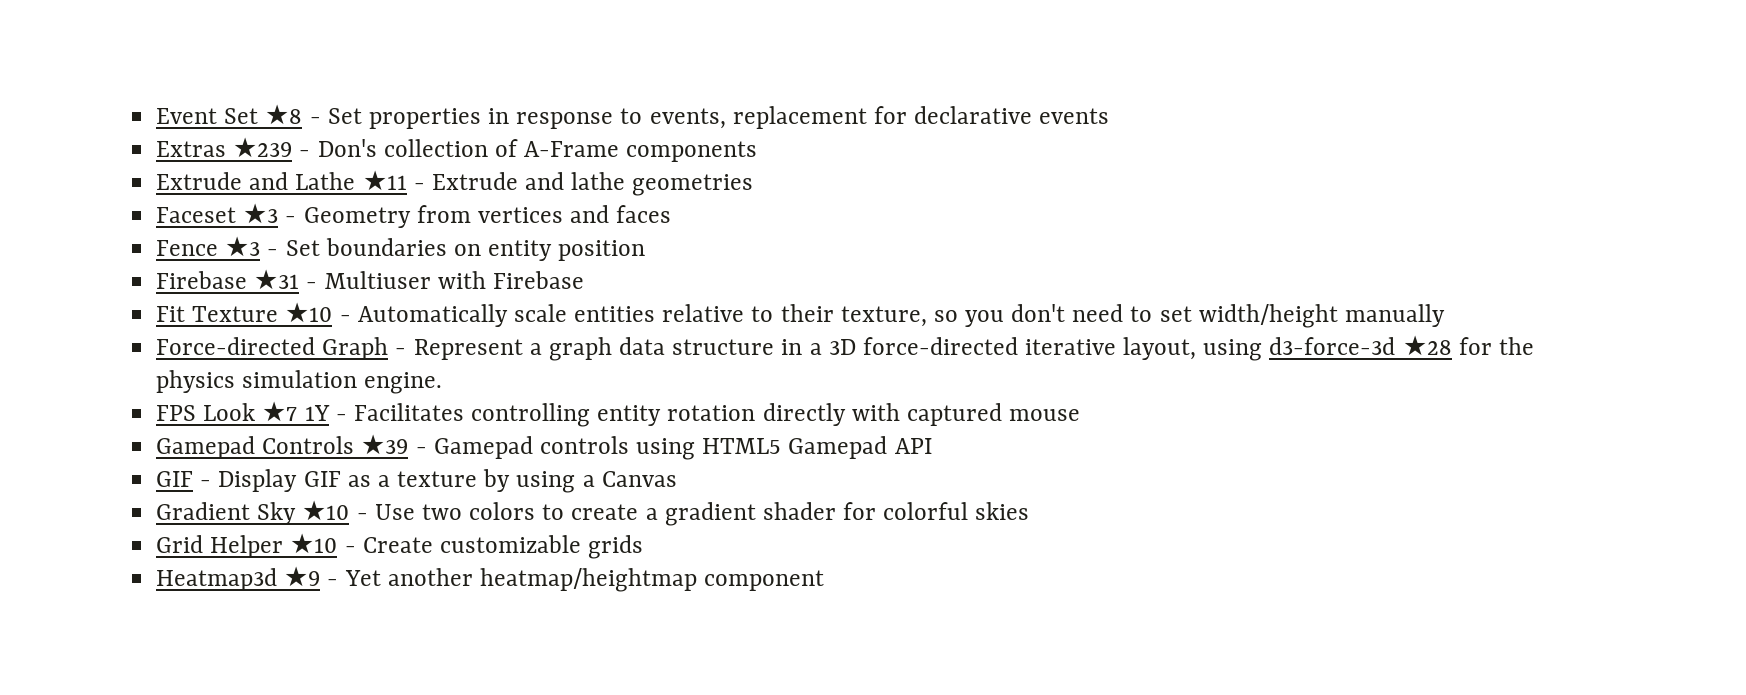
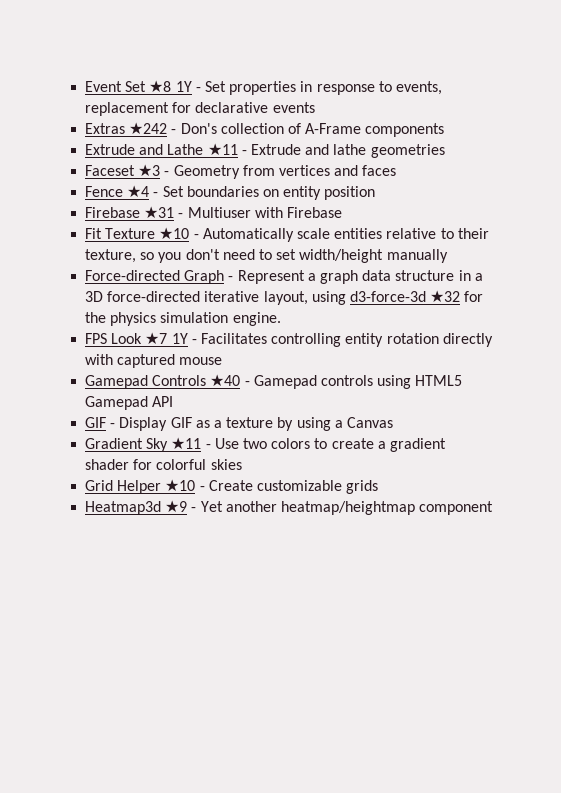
(303, 114) none -> [175,81,192,92] 1Y
[233,137,293,158] ★239 -> [129,122,168,135] ★242
[225,236,261,257] ★3 -> [127,185,150,198] ★4
[1402,335,1452,356] ★28 -> [430,290,461,303] ★32
[361,434,409,455] ★39 -> [210,374,241,387] ★40
[302,500,350,521] ★10 -> [171,437,202,450] ★11

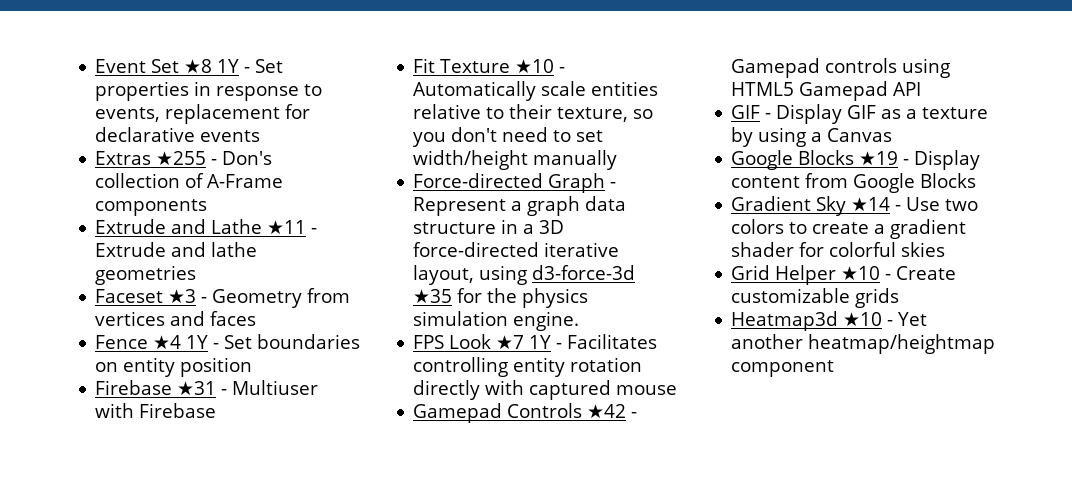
[129,122,168,135] ★242 -> [156,151,207,166] ★255
(150, 191) none -> [186,335,209,349] 1Y
[430,290,461,303] ★32 -> [413,289,453,304] ★35
[210,374,241,387] ★40 -> [587,404,627,419] ★42
(393, 422) none -> [731,150,981,170] [731,173,977,193] // Google Blocks ★19 - Display content from Google Blocks
[171,437,202,450] ★11 -> [851,197,891,212] ★14
[165,500,188,513] ★9 -> [843,312,883,327] ★10

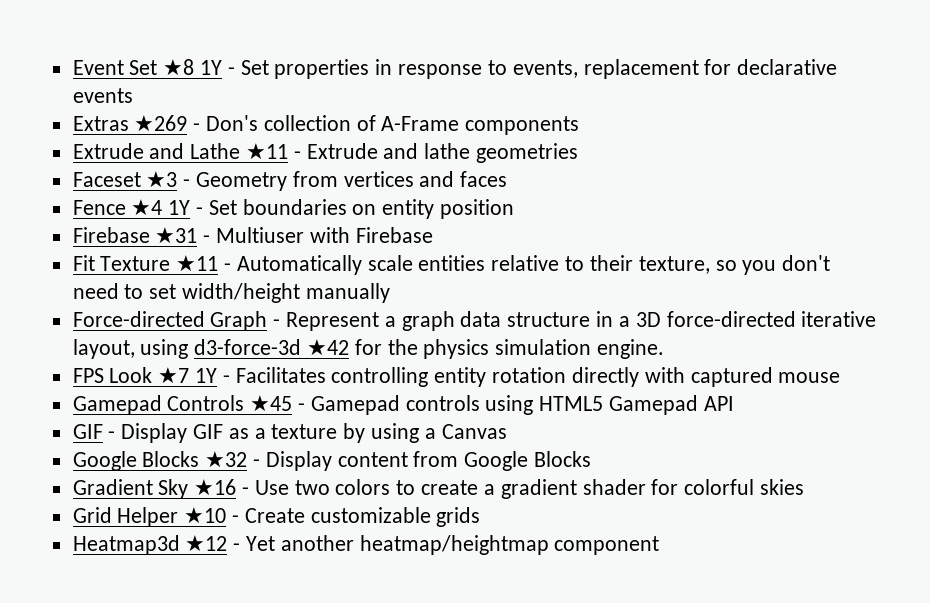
[156,151,207,166] ★255 -> [134,115,188,132] ★269
[515,59,555,74] ★10 -> [176,255,219,272] ★11
[413,289,453,304] ★35 -> [307,339,350,356] ★42
[587,404,627,419] ★42 -> [250,395,293,412] ★45
[859,151,899,166] ★19 -> [205,451,248,468] ★32
[851,197,891,212] ★14 -> [194,479,237,496] ★16
[843,312,883,327] ★10 -> [185,535,228,552] ★12

